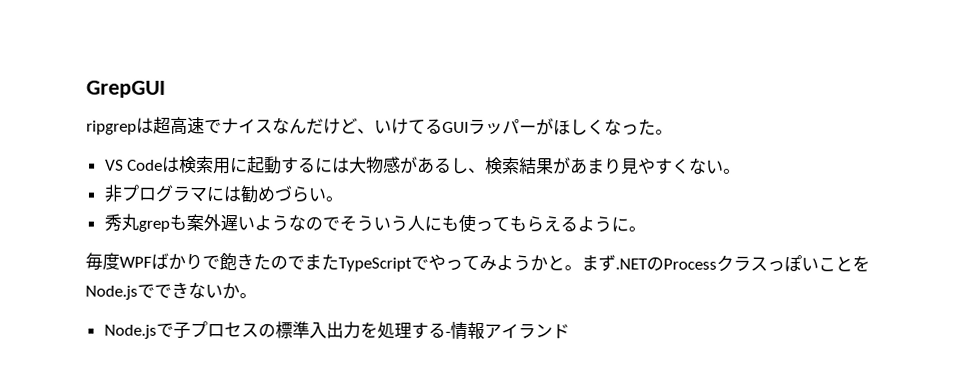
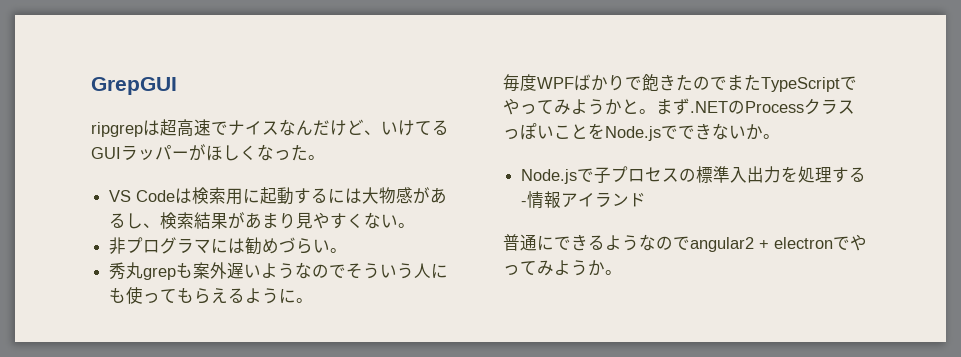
(570, 331) none -> [503,234,867,252] [503,260,622,276] // 普通にできるようなのでangular2 + electronでやってみようか。

